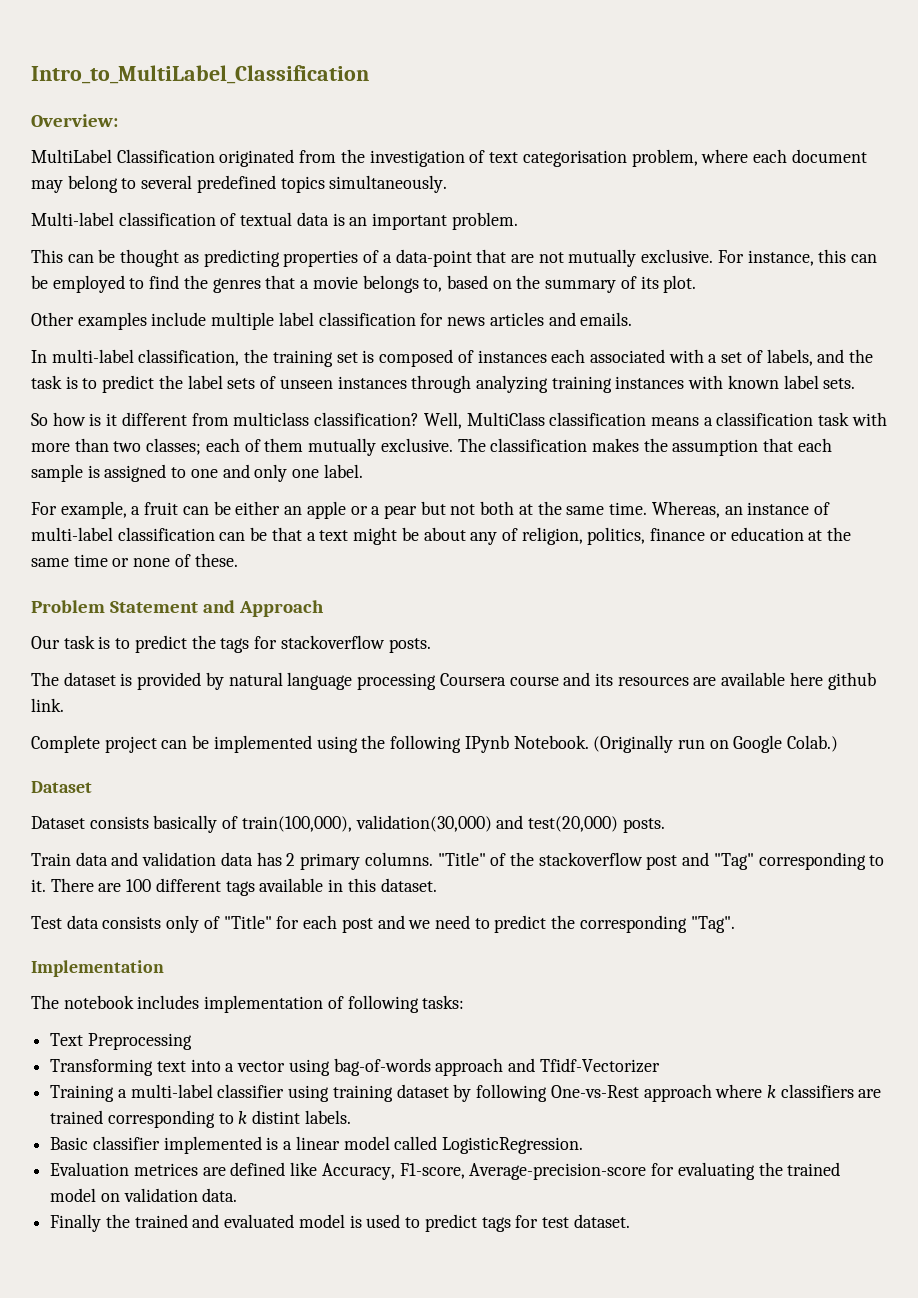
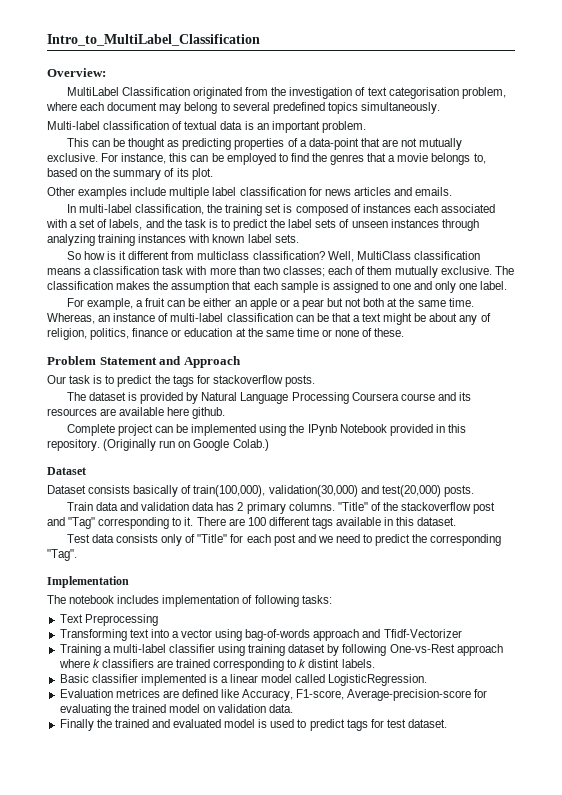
[228,672,437,690] natural language processing -> [201,392,349,404] Natural Language Processing
[827,672,876,690] [31,698,64,712] github link. -> [192,407,226,419] github.
[390,735,589,753] following IPynb Notebook. -> [307,424,466,436] [47,439,100,451] IPynb Notebook provided in this repository.

